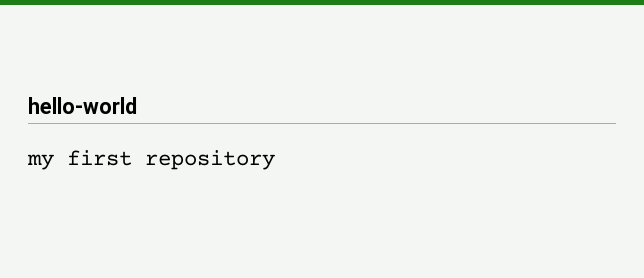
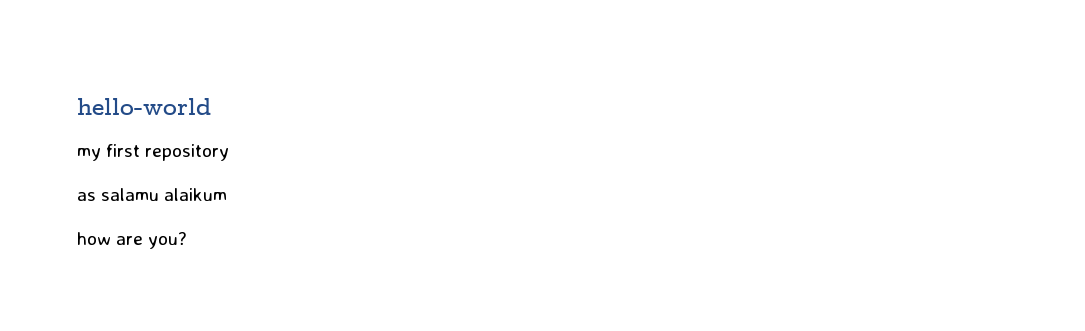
(275, 160) none -> [77,188,228,201] [77,232,188,249] // as salamu alaikum // how are you?

